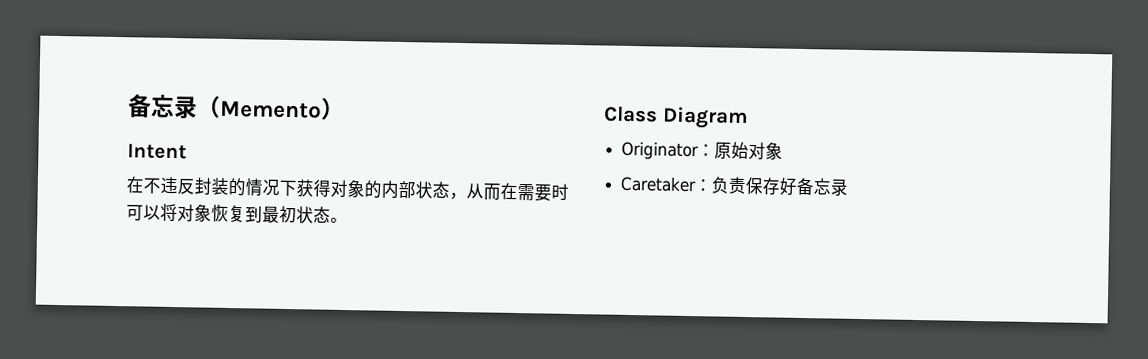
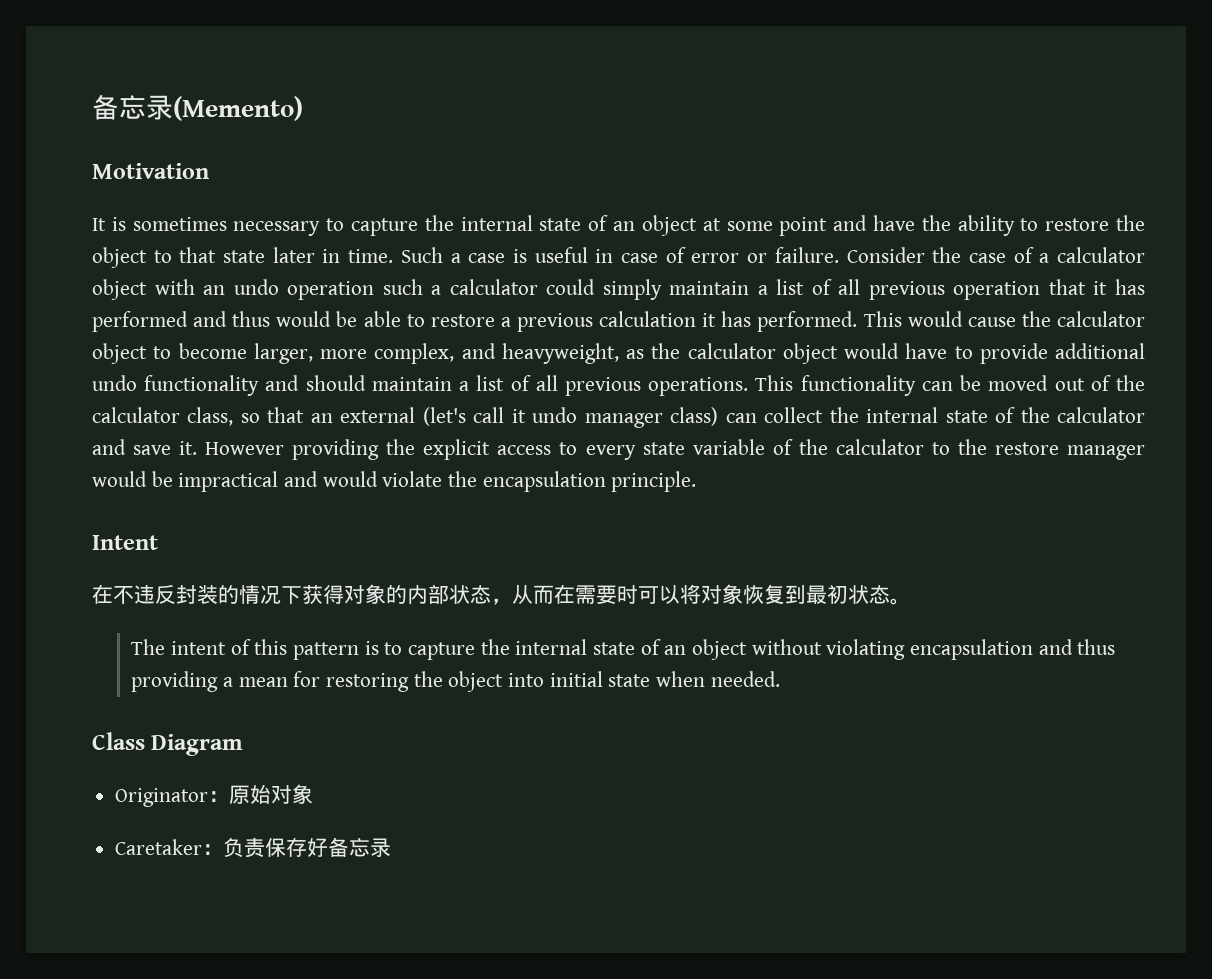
[128,94,345,120] 备忘录（Memento） -> [92,94,303,121] [92,163,209,179] [92,215,1146,236] [92,247,1145,268] [92,279,1145,300] [92,311,1145,332] [92,343,1145,364] [92,375,1145,396] [92,407,1146,428] [92,439,1145,460] [92,471,697,492] 备忘录(Memento) // Motivation // It is sometimes necessary to capture the internal state of an object at some point and have the ability to restore the object to that state later in time. Such a case is useful in case of error or failure. Consider the case of a calculator object with an undo operation such a calculator could simply maintain a list of all previous operation that it has performed and thus would be able to restore a previous calculation it has performed. This would cause the calculator object to become larger, more complex, and heavyweight, as the calculator object would have to provide additional undo functionality and should maintain a list of all previous operations. This functionality can be moved out of the calculator class, so that an external (let's call it undo manager class) can collect the internal state of the calculator and save it. However providing the explicit access to every state variable of the calculator to the restore manager would be impractical and would violate the encapsulation principle.
(348, 220) none -> [131,639,1116,660] [131,671,780,692] // The intent of this pattern is to capture the internal state of an object without violating encapsulation and thus providing a mean for restoring the object into initial state when needed.

